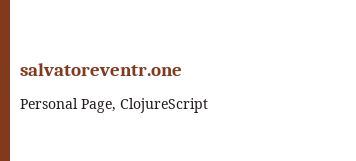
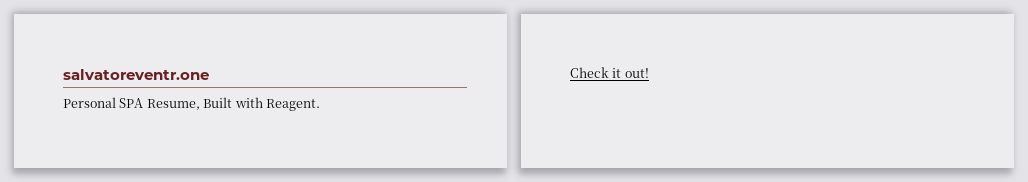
[81,98,208,113] Page, ClojureScript -> [119,97,320,111] [570,67,649,78] SPA Resume, Built with Reagent. // Check it out!

